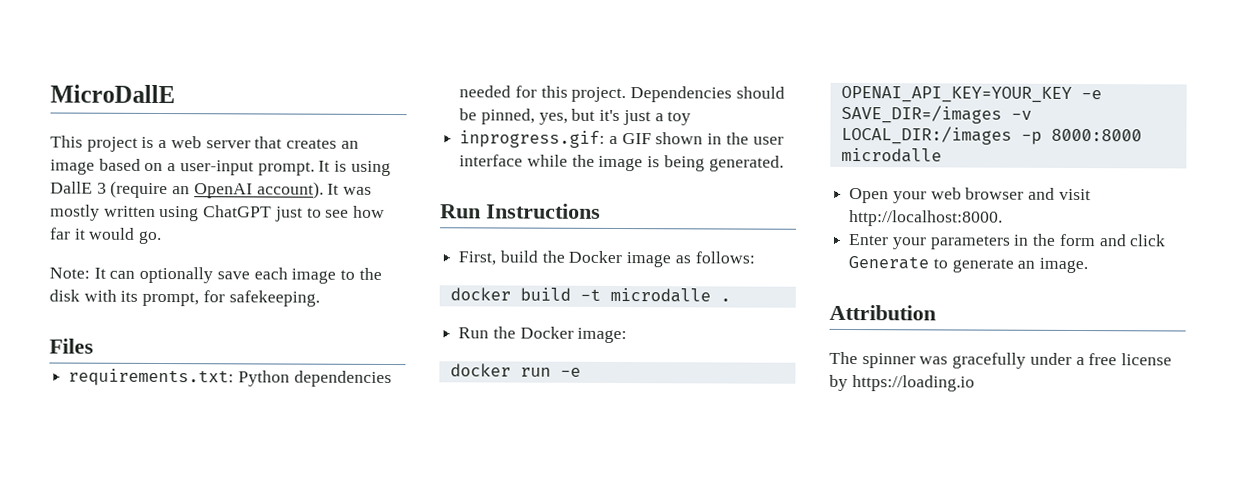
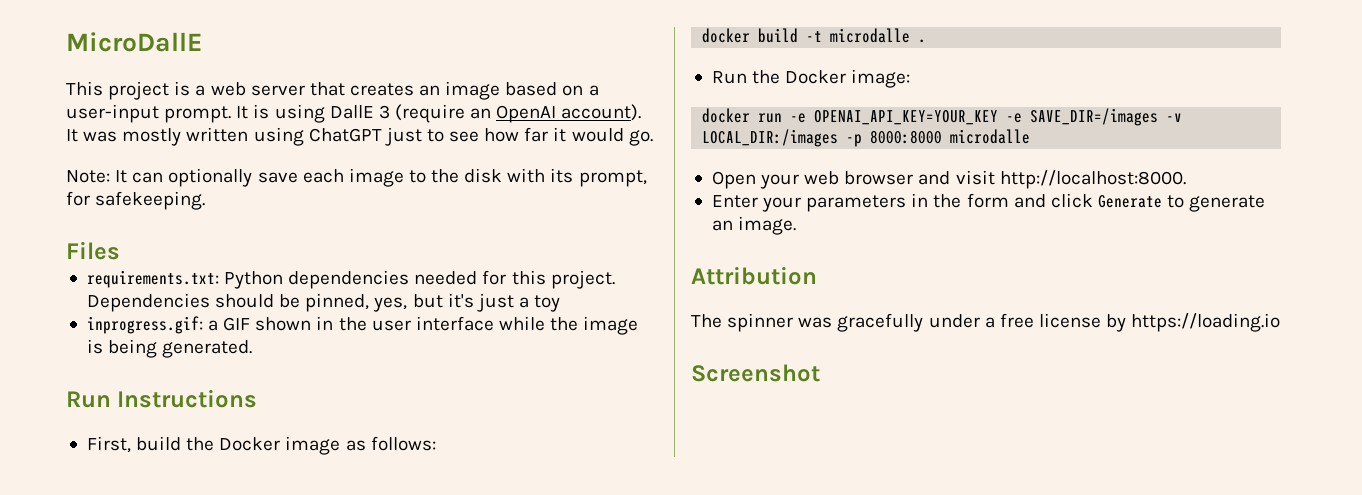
(975, 383) none -> [691,364,820,382] // Screenshot

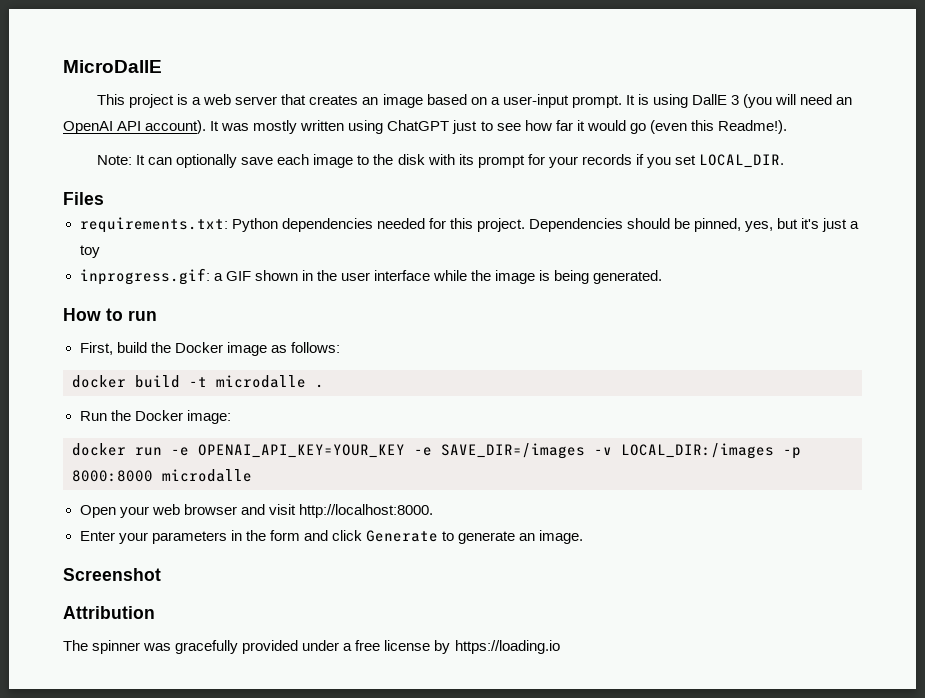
[394,104,465,123] (require -> [743,94,833,108] (you will need
(557, 114) none -> [117,121,142,131] API
[628,130,653,146] go. -> [629,120,787,134] go (even this Readme!).
[578,170,647,187] [66,191,206,210] prompt, for safekeeping. -> [477,154,785,168] prompt for your records if you set LOCAL_DIR.
[66,389,258,408] Run Instructions -> [63,308,157,321] How to run
(797, 225) none -> [63,568,161,581] // Screenshot
(924, 322) none -> [242,640,299,654] provided
[691,364,820,382] // Screenshot -> (560, 647) none

